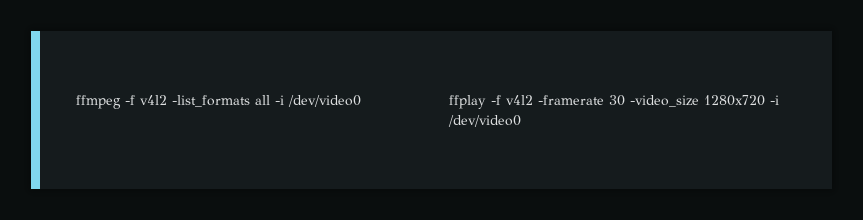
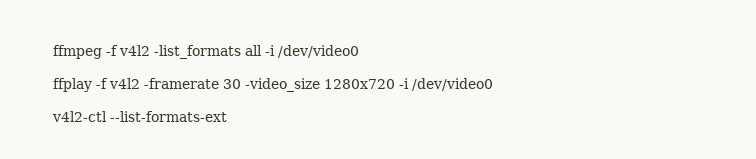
(521, 121) none -> [52,111,227,122] // v4l2-ctl --list-formats-ext

